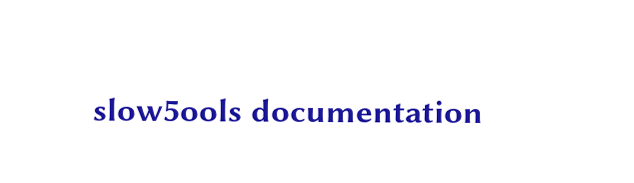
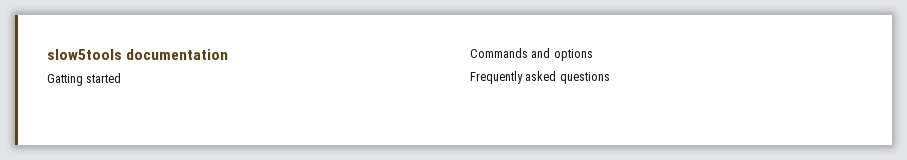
[92,97,242,122] slow5ools -> [47,49,122,60] slow5tools
(484, 111) none -> [47,73,122,86] [470,48,593,61] [470,71,610,84] // Gatting started // Commands and options // Frequently asked questions

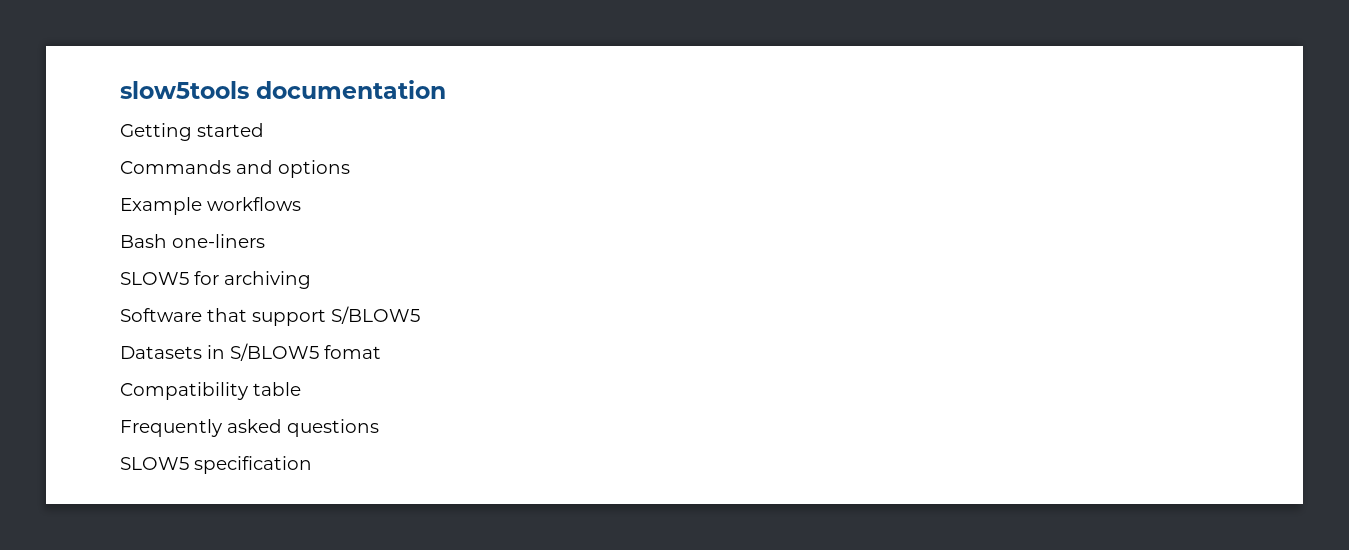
[47,74,83,86] Gatting -> [120,123,192,141] Getting
(593, 55) none -> [120,197,301,215] [120,234,265,248] [120,271,311,289] [120,306,420,326] [120,343,381,361] [120,382,301,400] // Example workflows // Bash one-liners // SLOW5 for archiving // Software that support S/BLOW5 // Datasets in S/BLOW5 fomat // Compatibility table
(610, 78) none -> [120,456,312,474] // SLOW5 specification

